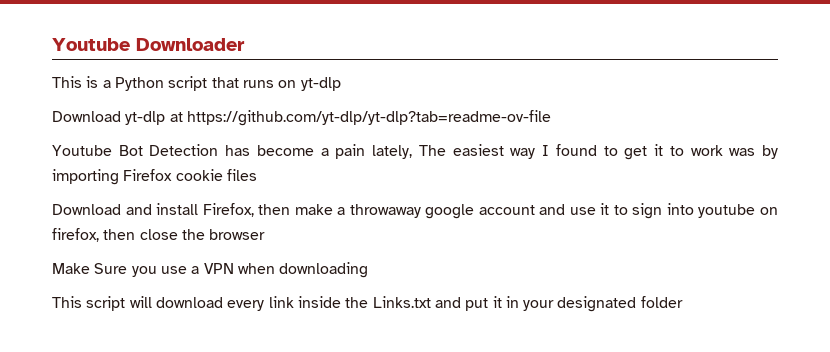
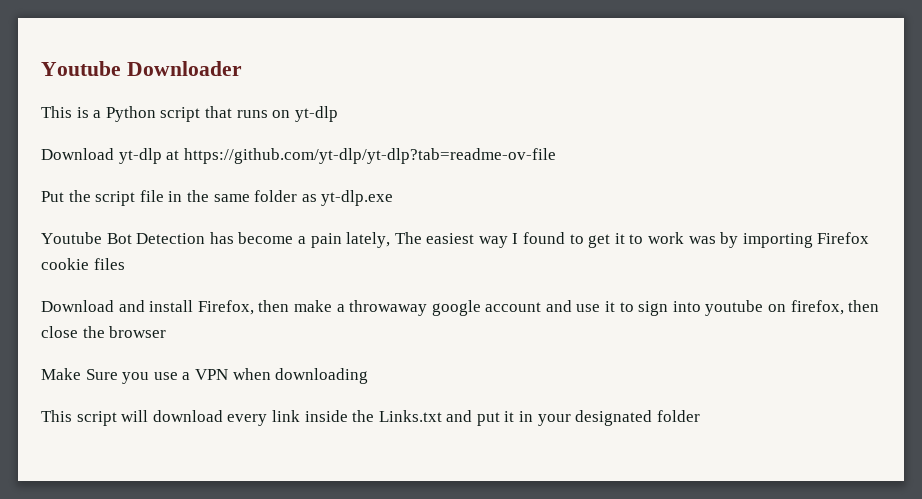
(551, 118) none -> [41,190,394,206] // Put the script file in the same folder as yt-dlp.exe

